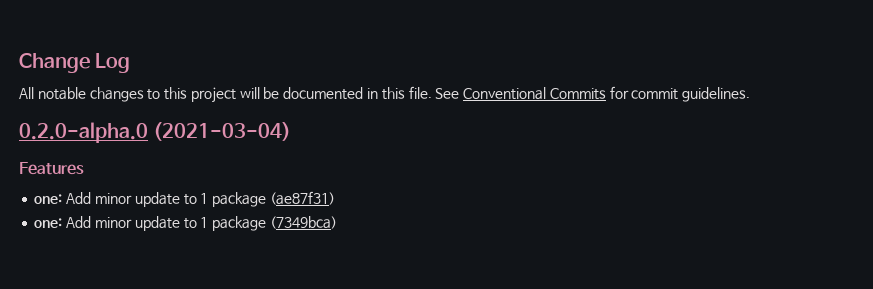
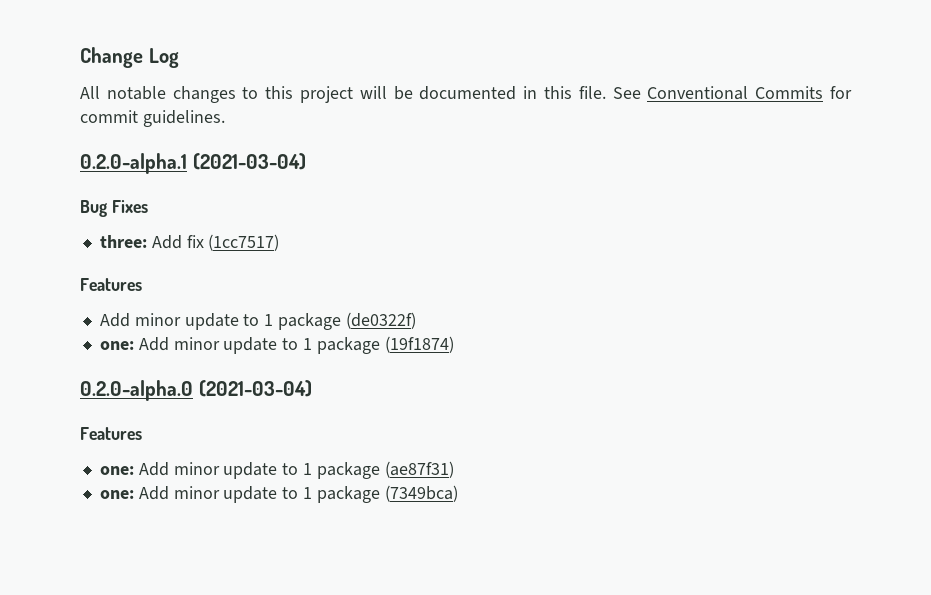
(751, 94) none -> [80,153,306,174] [80,200,148,217] [99,234,280,251] [80,278,142,291] [99,312,416,330] [99,336,454,354] // 0.2.0-alpha.1 (2021-03-04) // Bug Fixes // three: Add fix (1cc7517) // Features // Add minor update to 1 package (de0322f) // one: Add minor update to 1 package (19f1874)

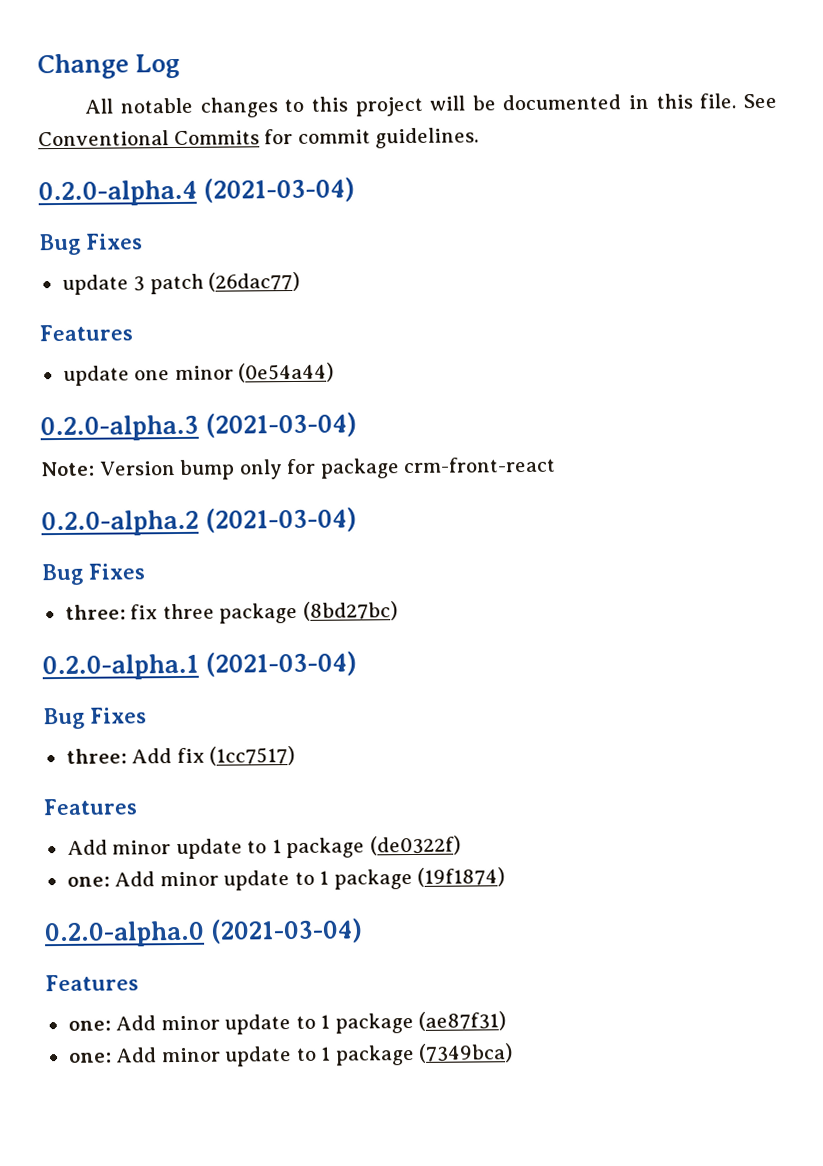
(225, 118) none -> [38,177,356,207] [39,233,143,256] [61,271,301,295] [39,324,133,342] [62,362,335,386] [40,412,358,442] [40,456,557,480] [41,507,358,537] [41,563,145,586] [64,601,398,624] // 0.2.0-alpha.4 (2021-03-04) // Bug Fixes // update 3 patch (26dac77) // Features // update one minor (0e54a44) // 0.2.0-alpha.3 (2021-03-04) // Note: Version bump only for package crm-front-react // 0.2.0-alpha.2 (2021-03-04) // Bug Fixes // three: fix three package (8bd27bc)

